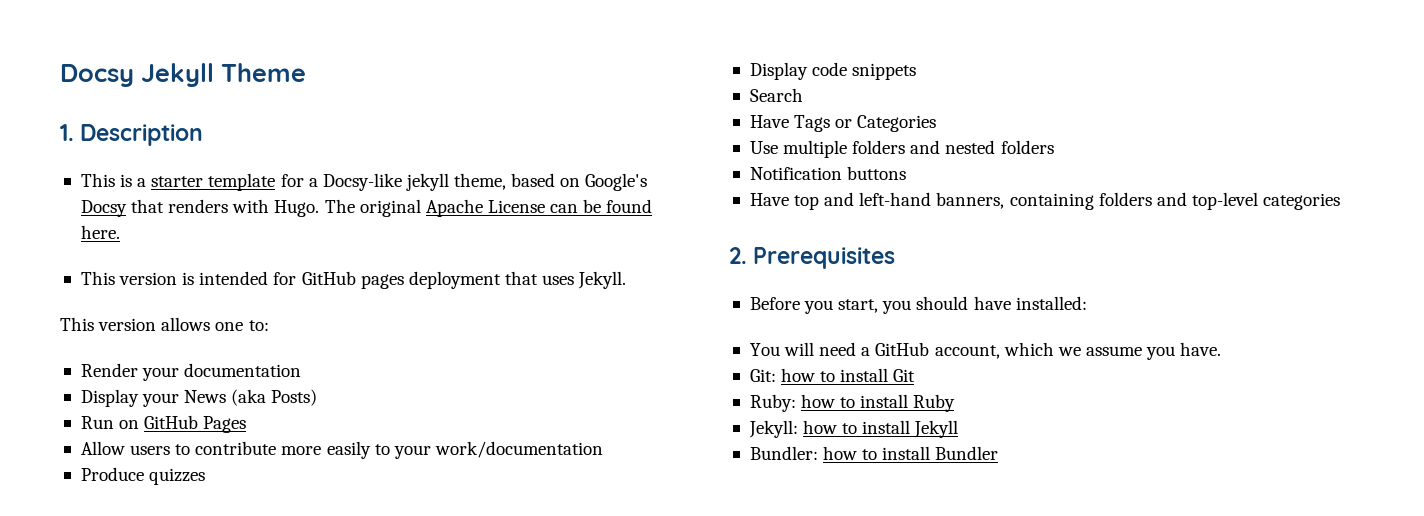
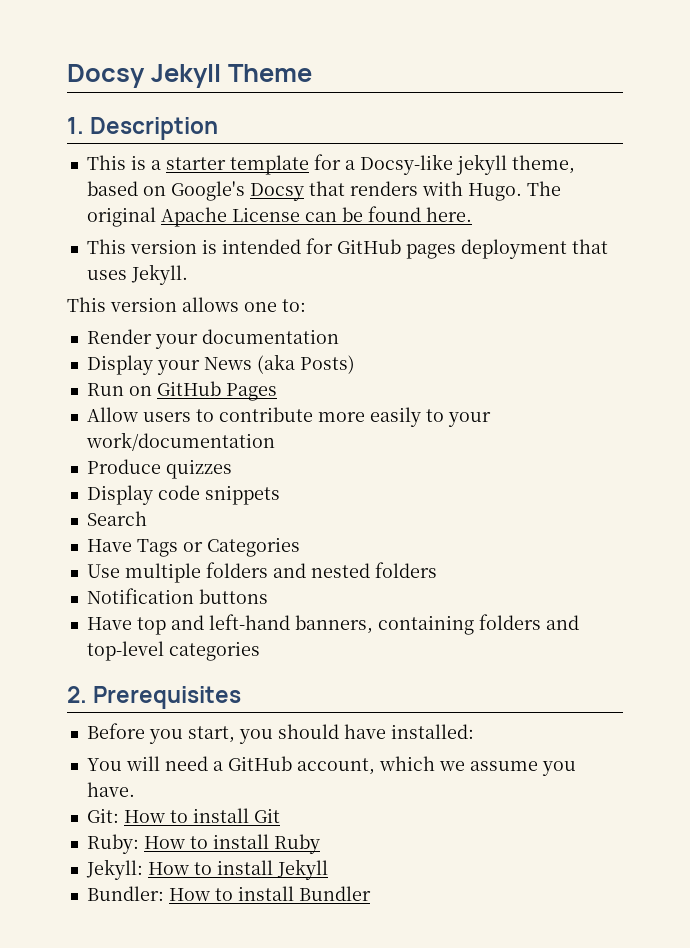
[781,368,816,382] how -> [123,810,165,823] How
[801,394,836,408] how -> [143,836,185,849] How
[803,420,838,434] how -> [147,862,189,875] How
[823,446,858,460] how -> [168,888,210,901] How

